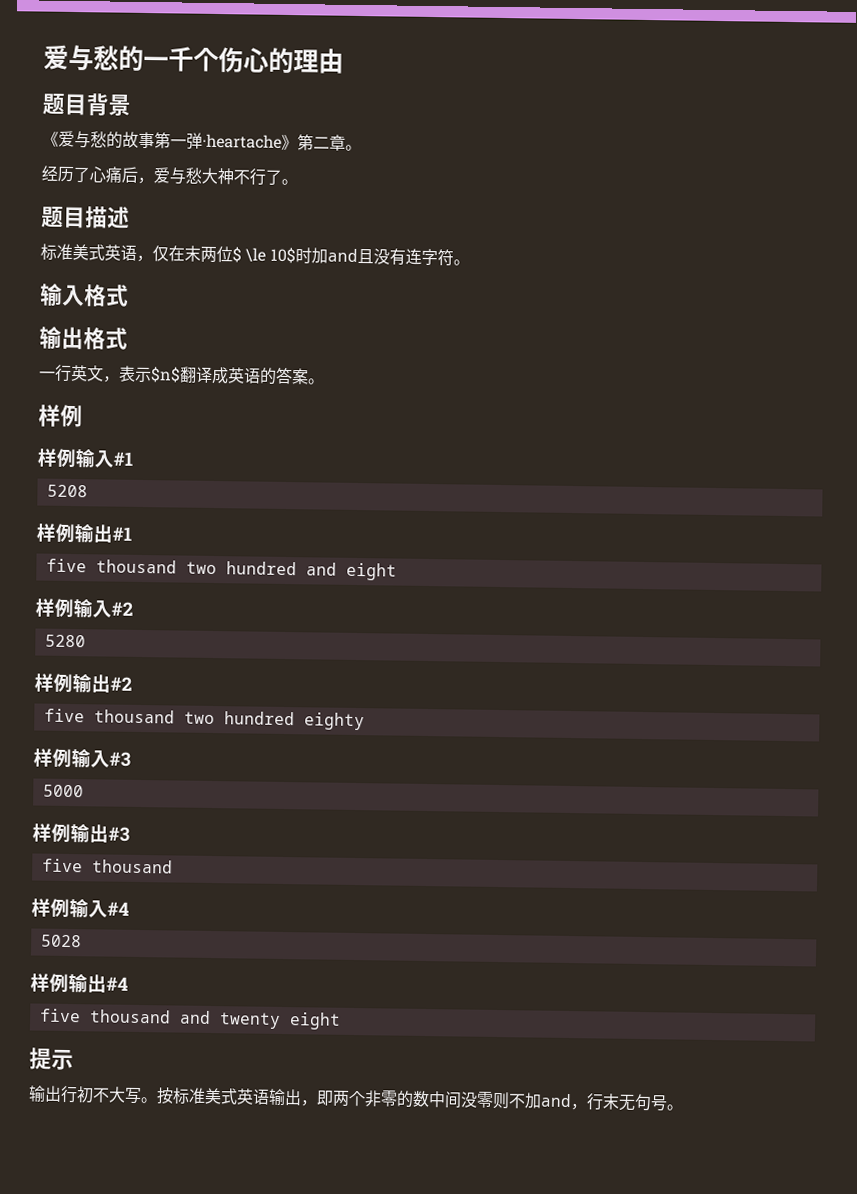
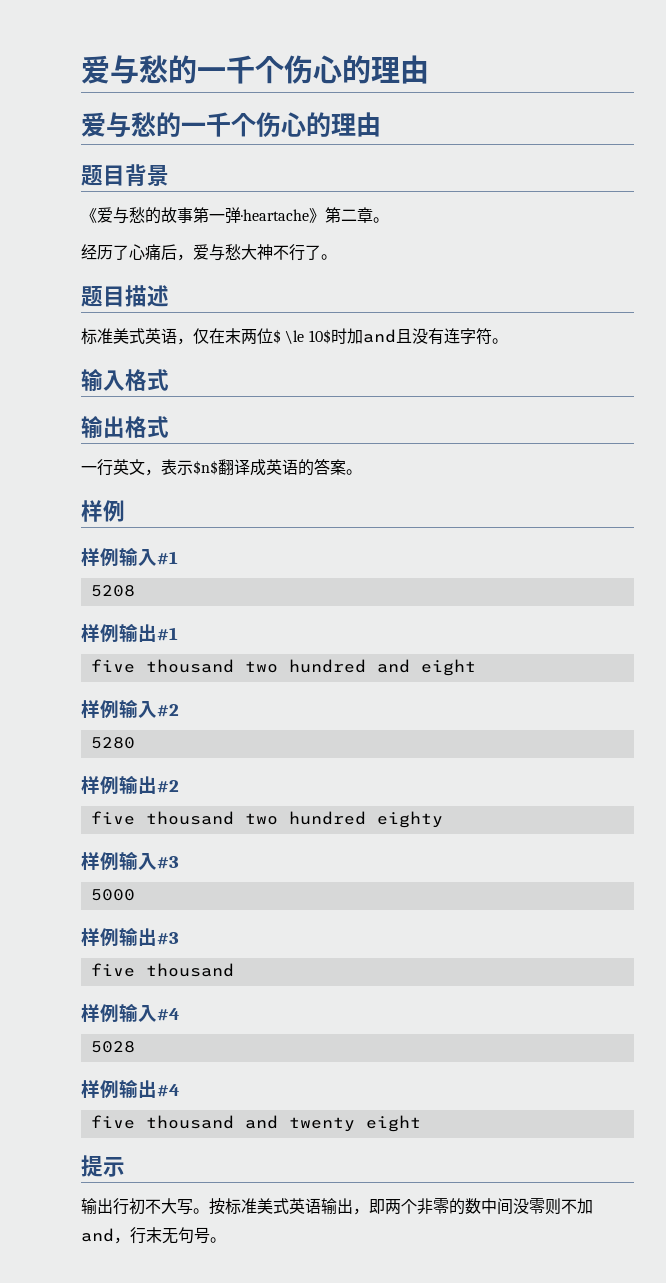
[43,44,344,74] 爱与愁的一千个伤心的理由 -> [81,55,429,84] [81,112,381,137] 爱与愁的一千个伤心的理由 // 爱与愁的一千个伤心的理由

